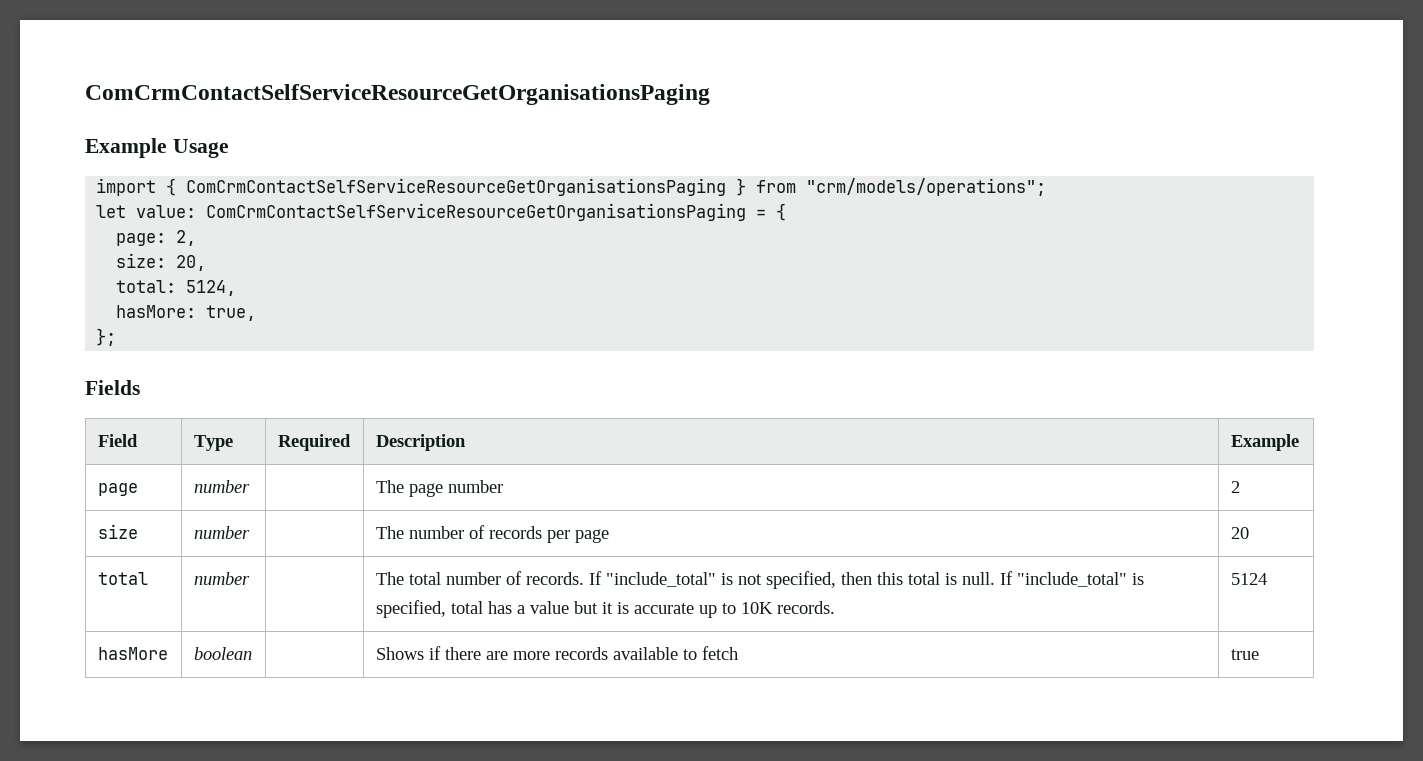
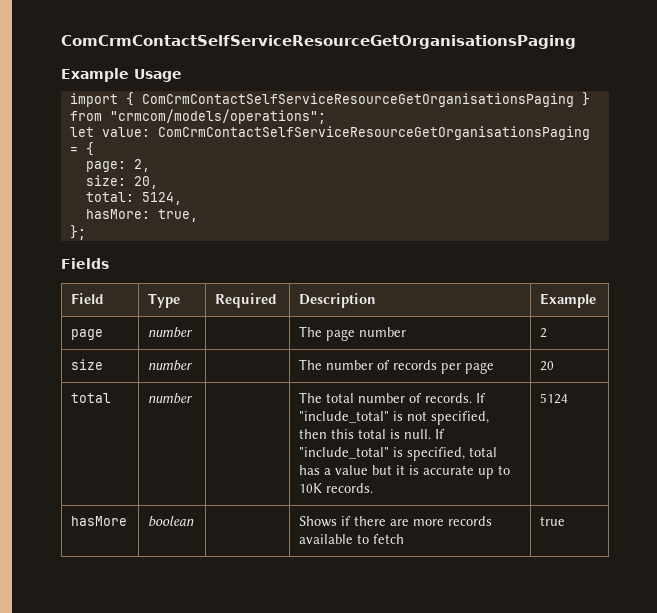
[806,178,1047,196] "crm/models/operations"; -> [109,109,326,124] "crmcom/models/operations";

